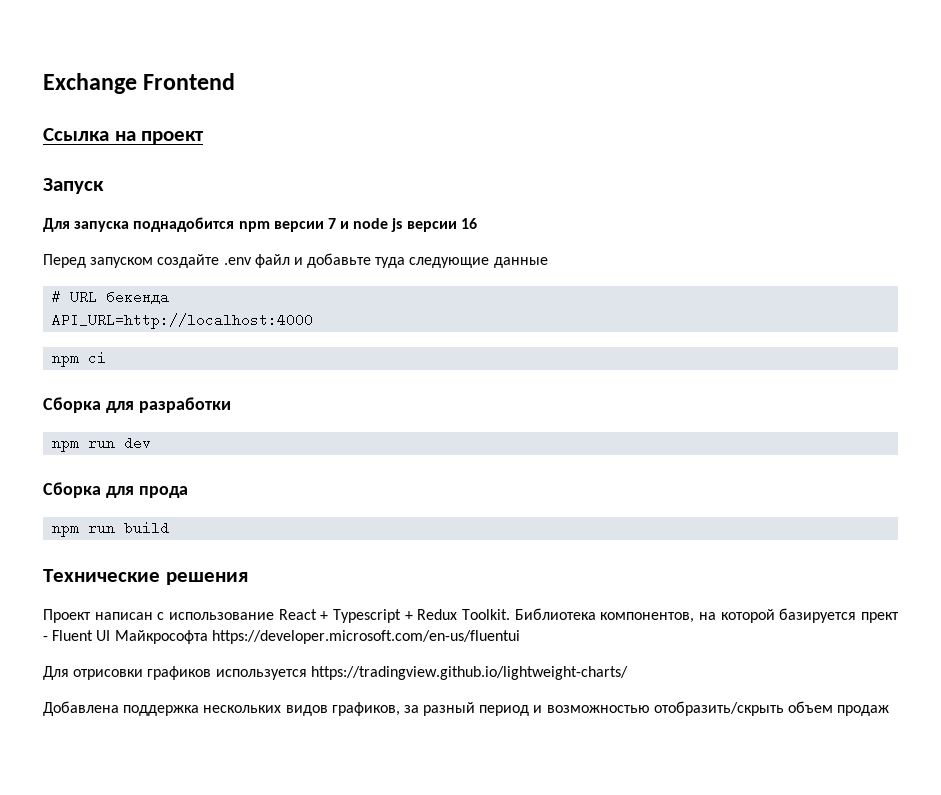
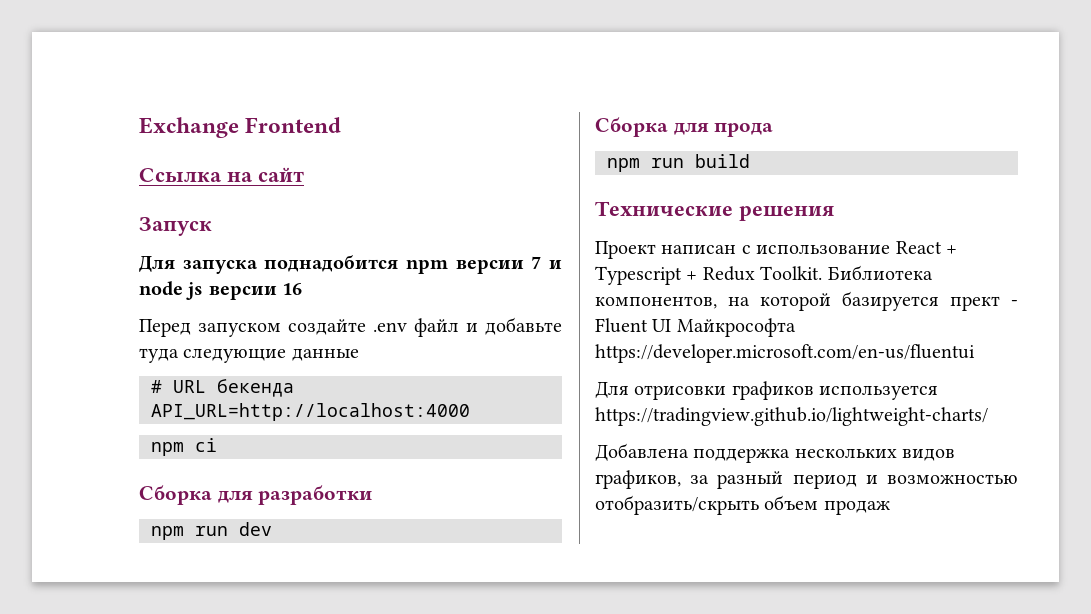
[141,131,205,144] проект -> [258,167,304,182] сайт

